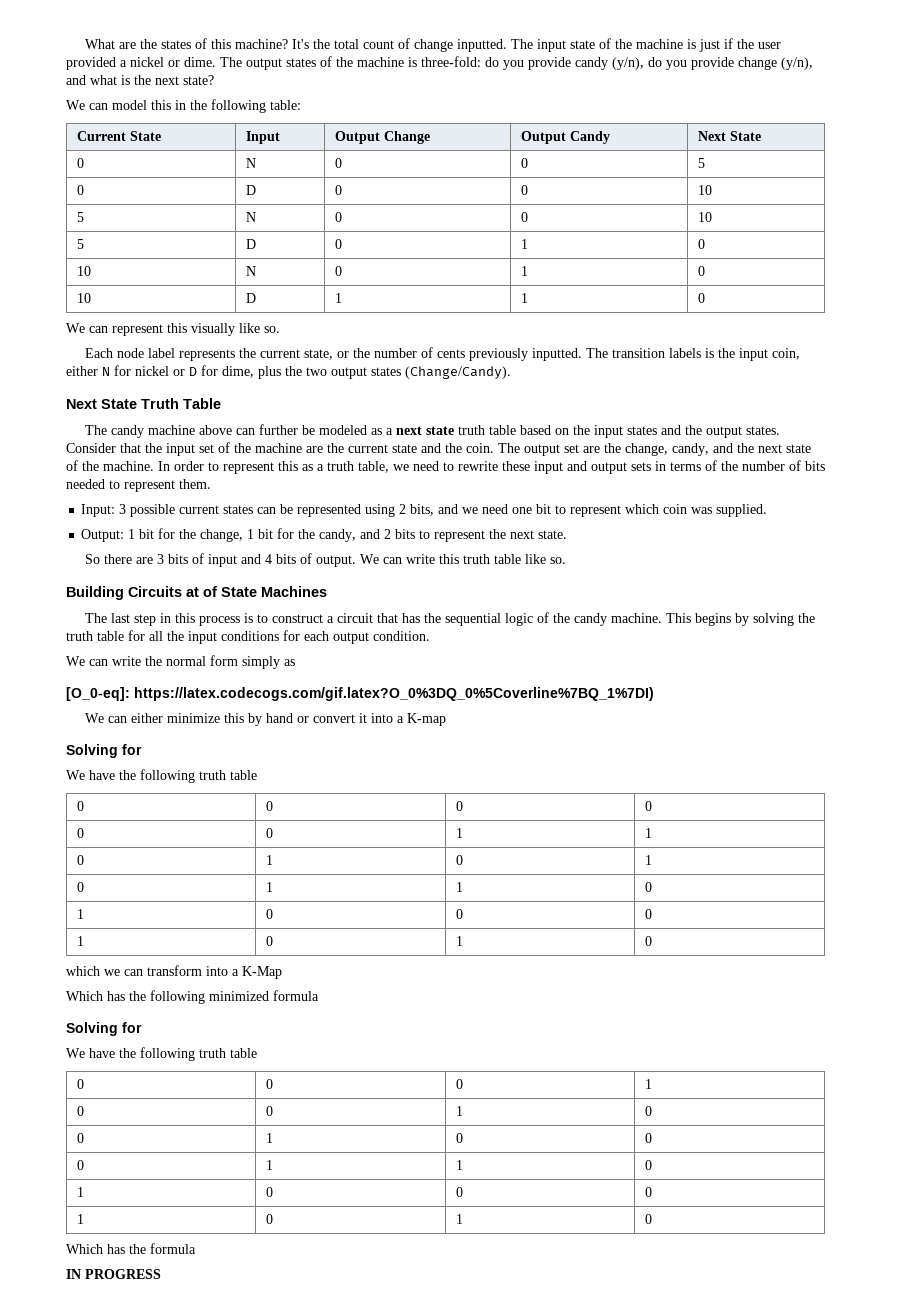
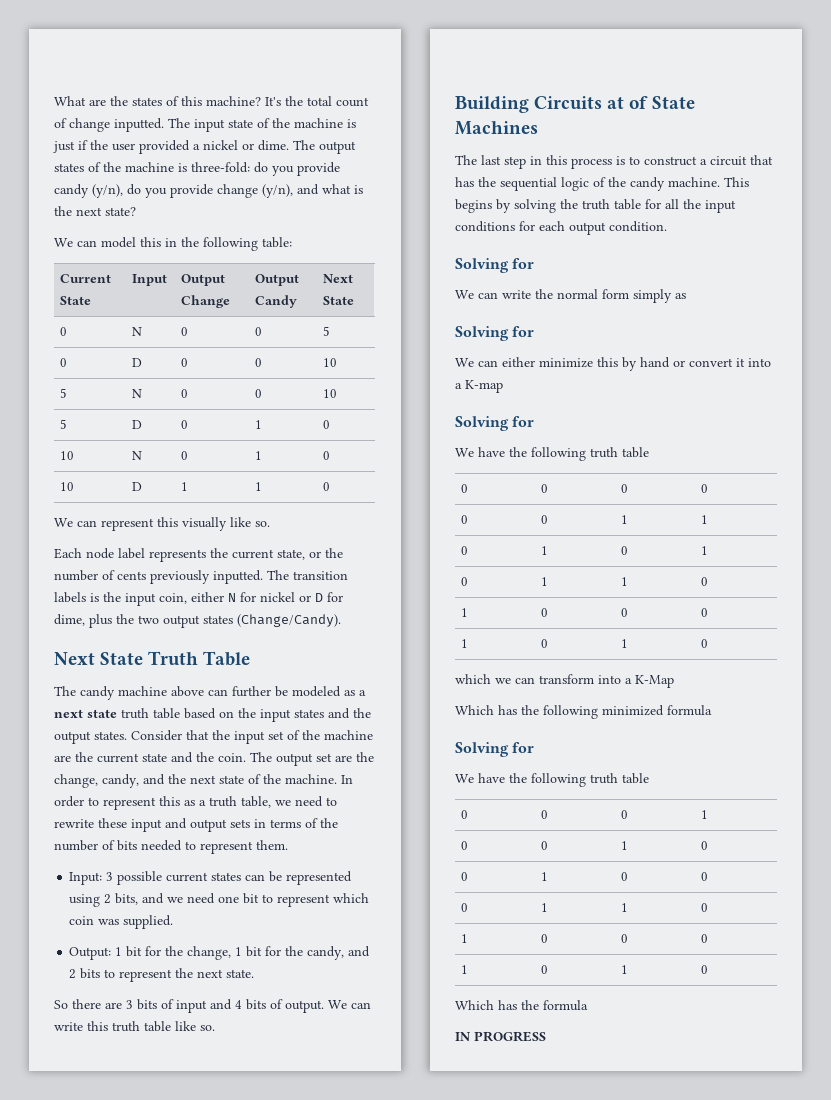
(430, 636) none -> [455,258,535,273] // Solving for
[66,687,654,701] [O_0-eq]: https://latex.codecogs.com/gif.latex?O_0%3DQ_0%5Coverline%7BQ_1%7DI) -> [455,326,535,341] Solving for

